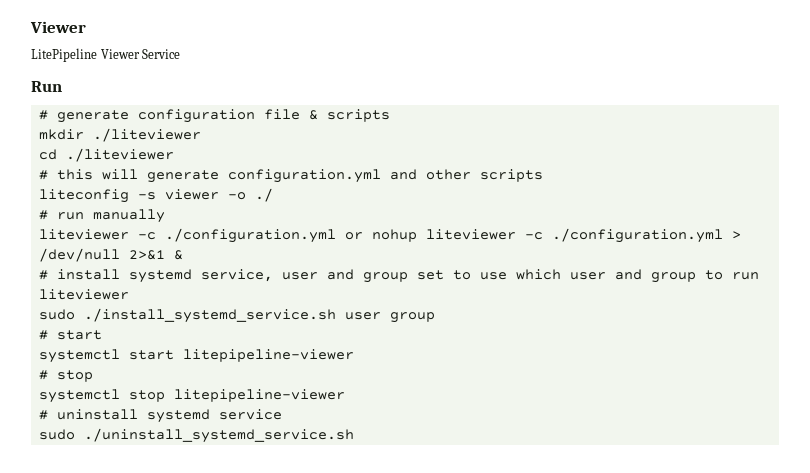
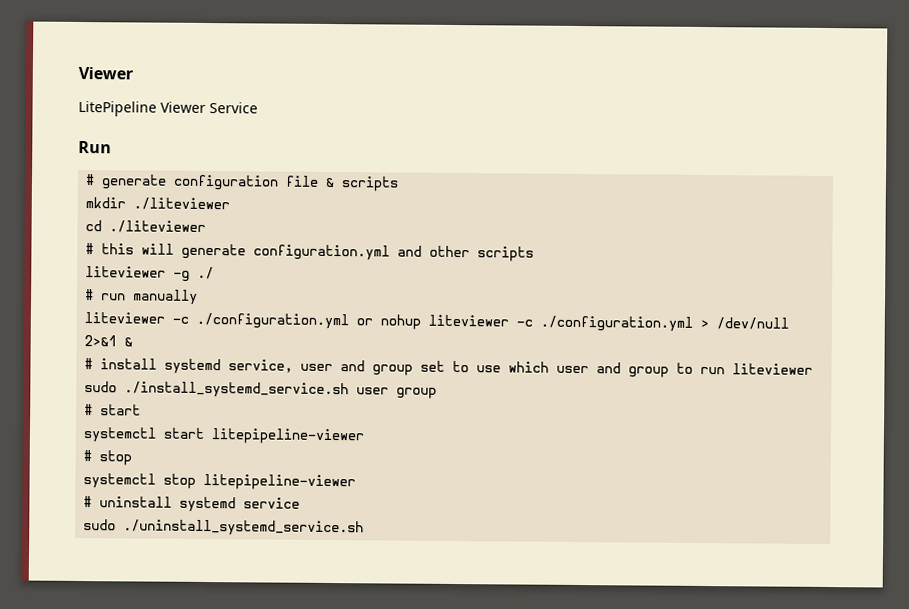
[38,189,246,203] liteconfig -s viewer -o -> [85,266,191,282] liteviewer -g

